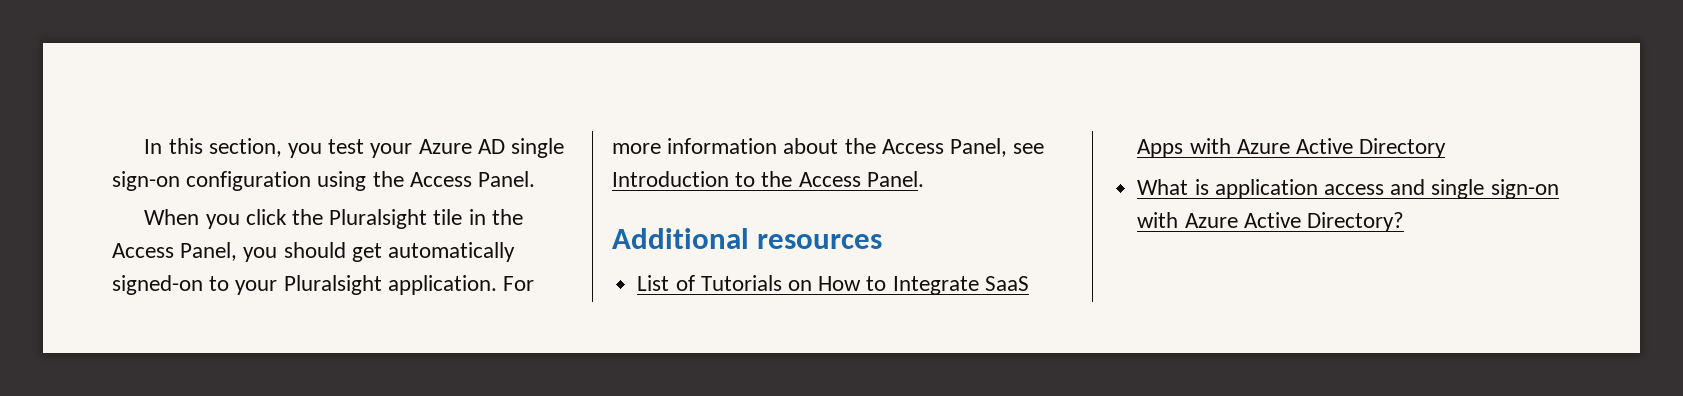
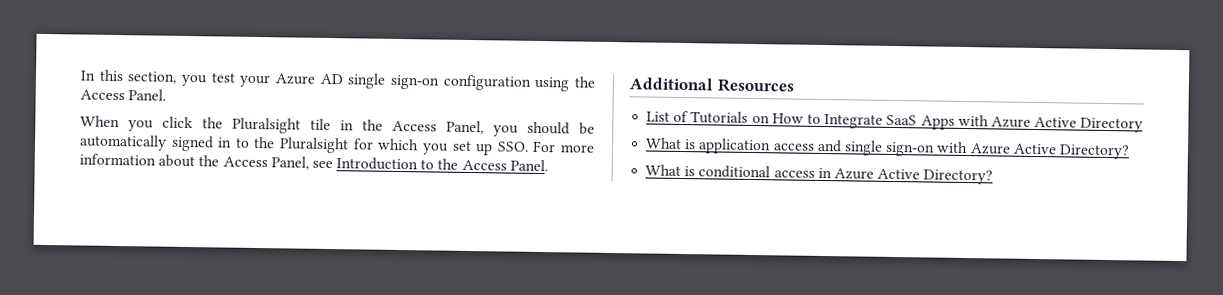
[351,242,516,262] [112,275,497,295] get automatically signed-on to your Pluralsight application. -> [579,122,595,135] [79,134,529,156] be automatically signed in to the Pluralsight for which you set up SSO.
[757,234,883,249] resources -> [716,78,794,93] Resources
(1404, 222) none -> [645,164,994,185] // What is conditional access in Azure Active Directory?

